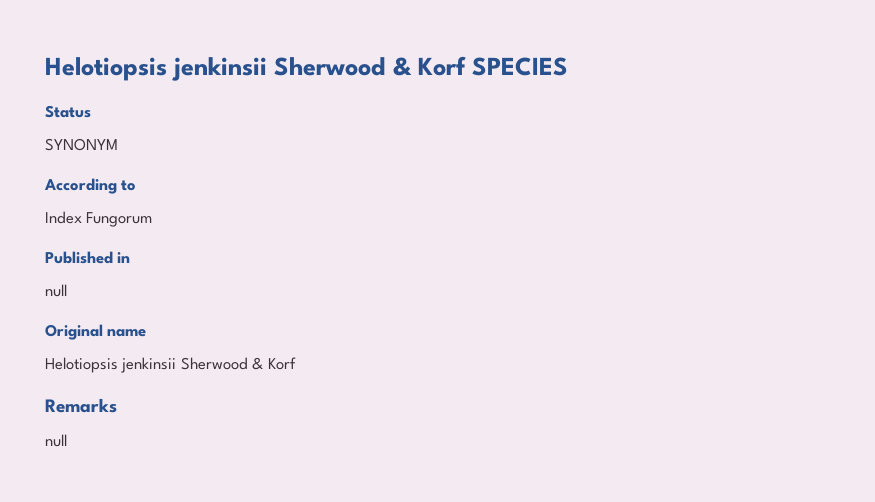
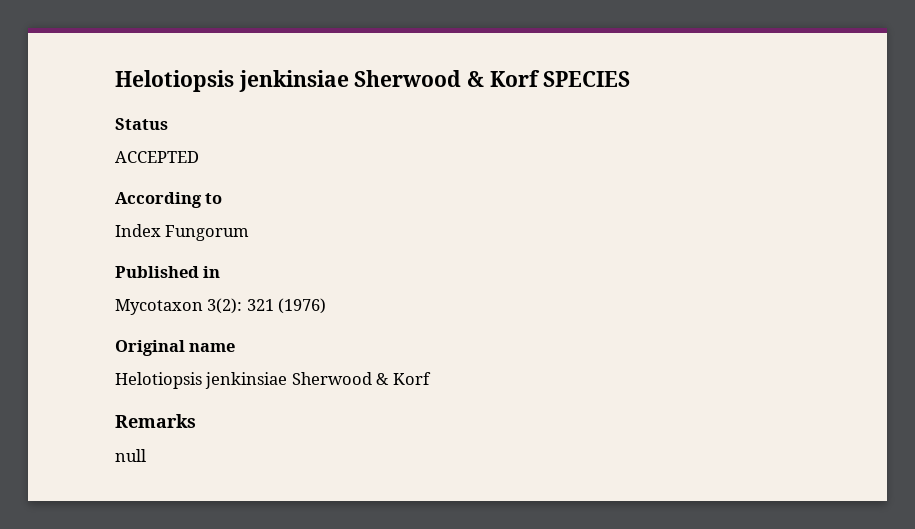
[45,57,268,81] Helotiopsis jenkinsii -> [115,70,349,92] Helotiopsis jenkinsiae
[45,138,118,151] SYNONYM -> [115,151,199,163] ACCEPTED
[45,284,67,297] null -> [115,298,327,315] Mycotaxon 3(2): 321 (1976)
[121,357,177,373] jenkinsii -> [205,372,288,389] jenkinsiae

